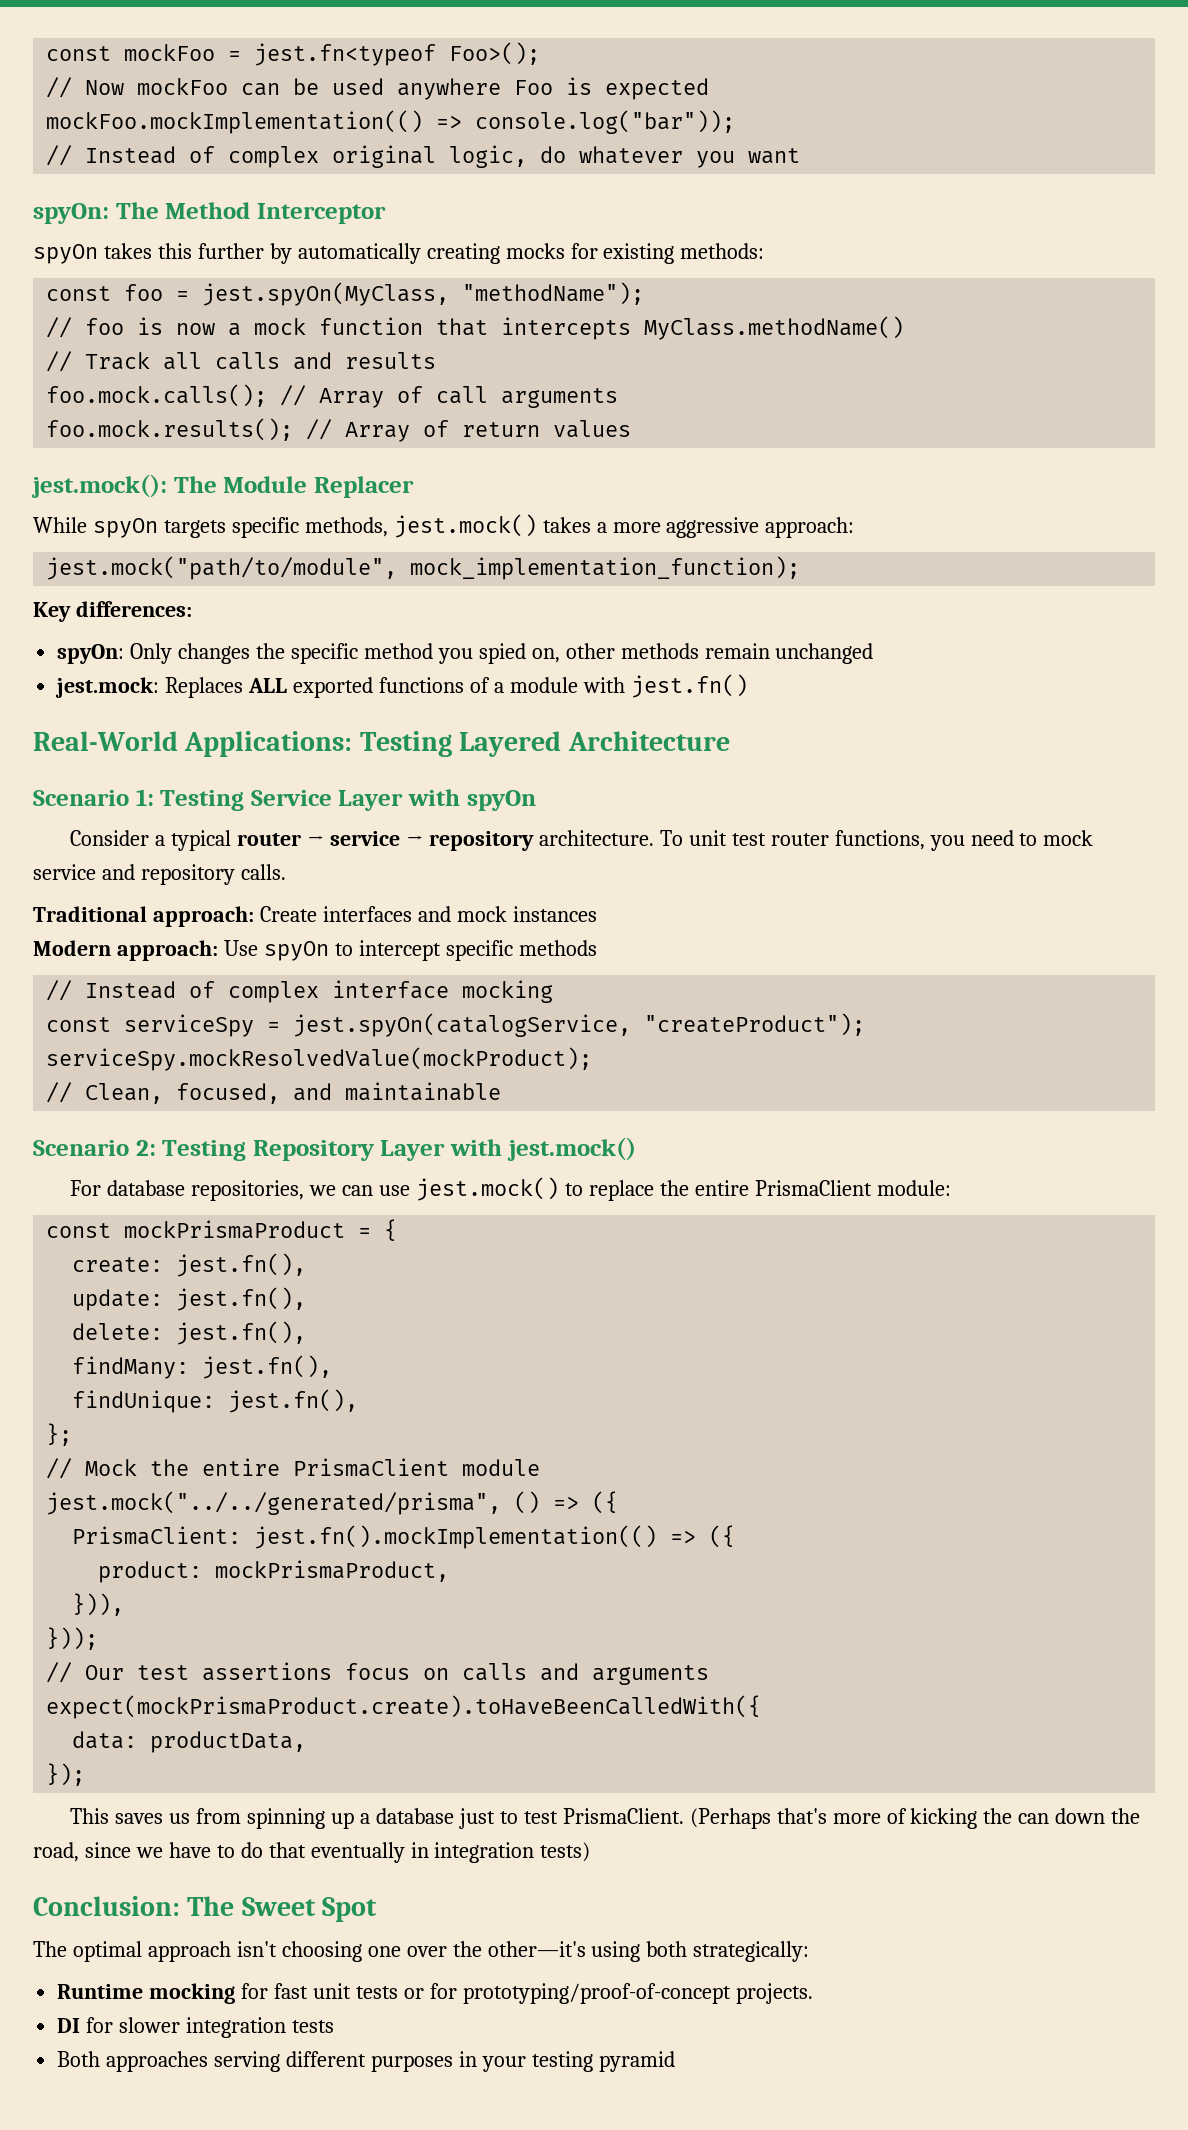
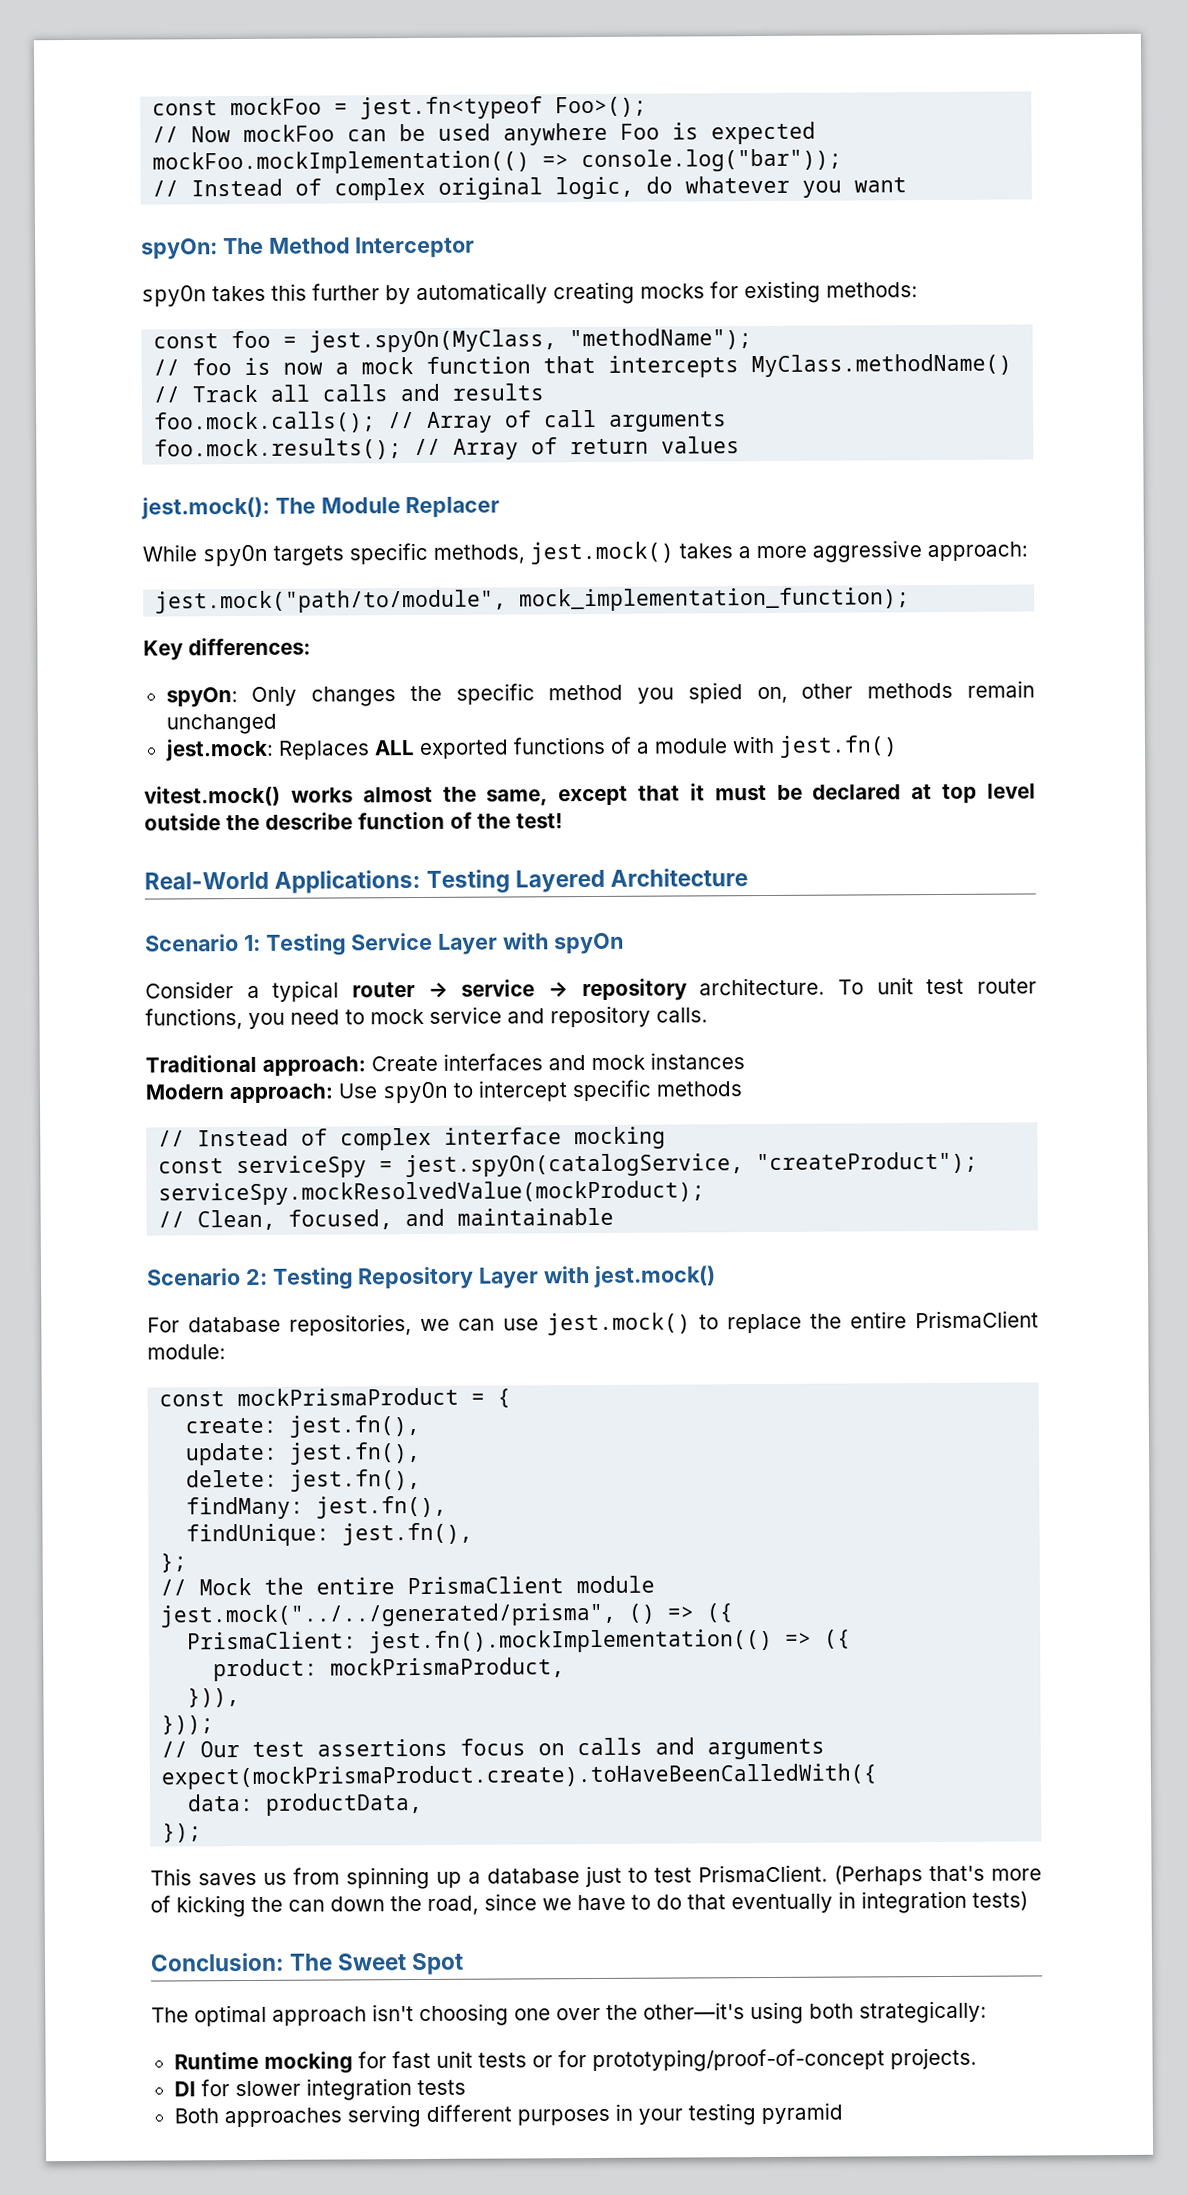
(748, 686) none -> [144,783,1036,807] [144,811,563,831] // vitest.mock() works almost the same, except that it must be declared at top level outside the describe function of the test!

